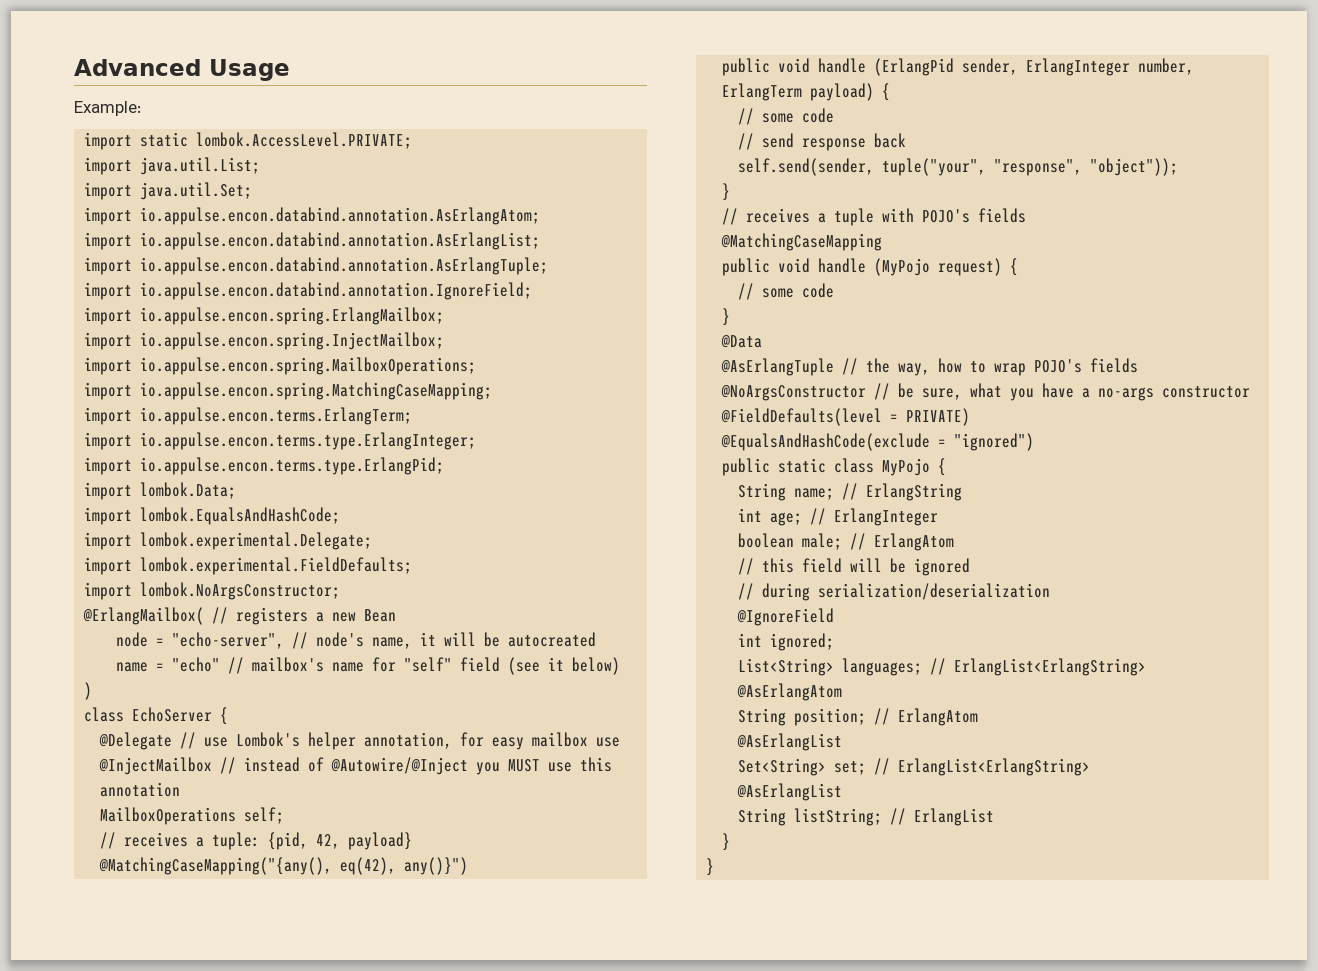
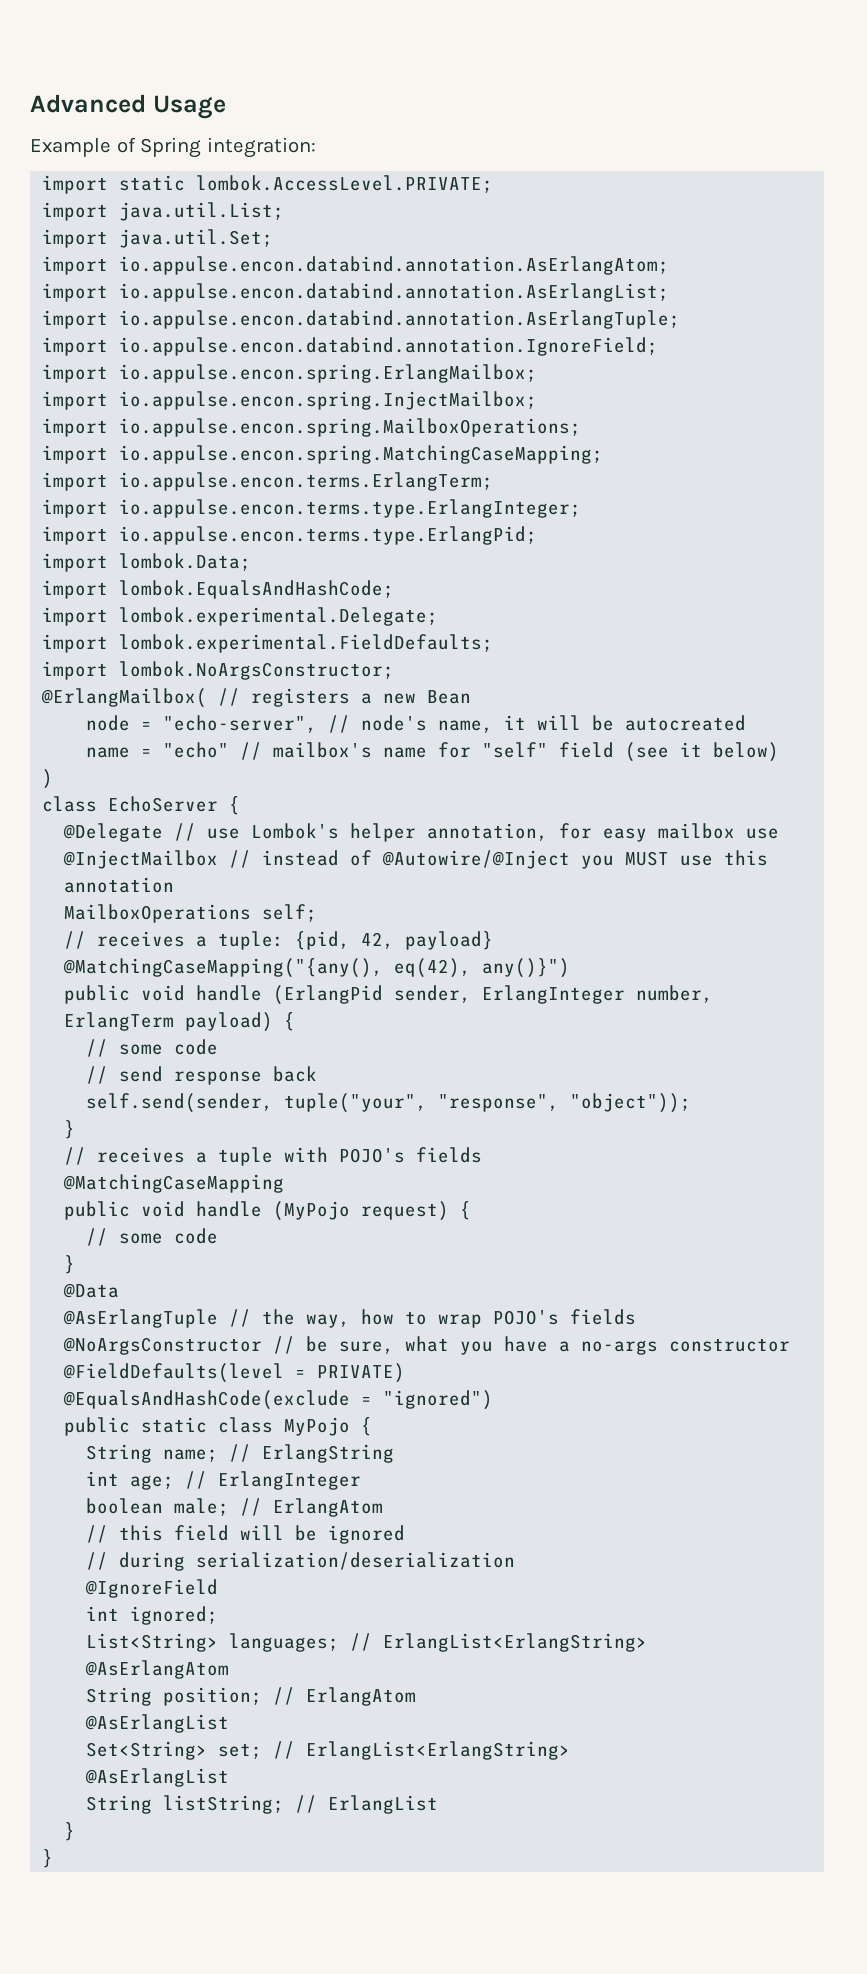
[74,101,141,116] Example: -> [30,137,316,158] Example of Spring integration:

